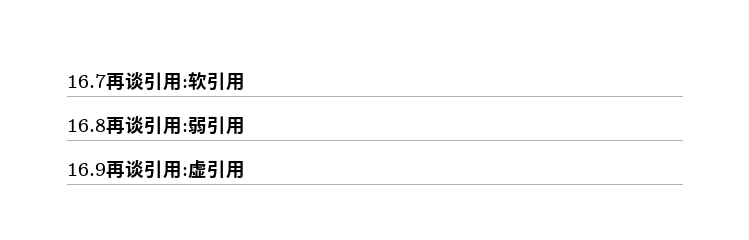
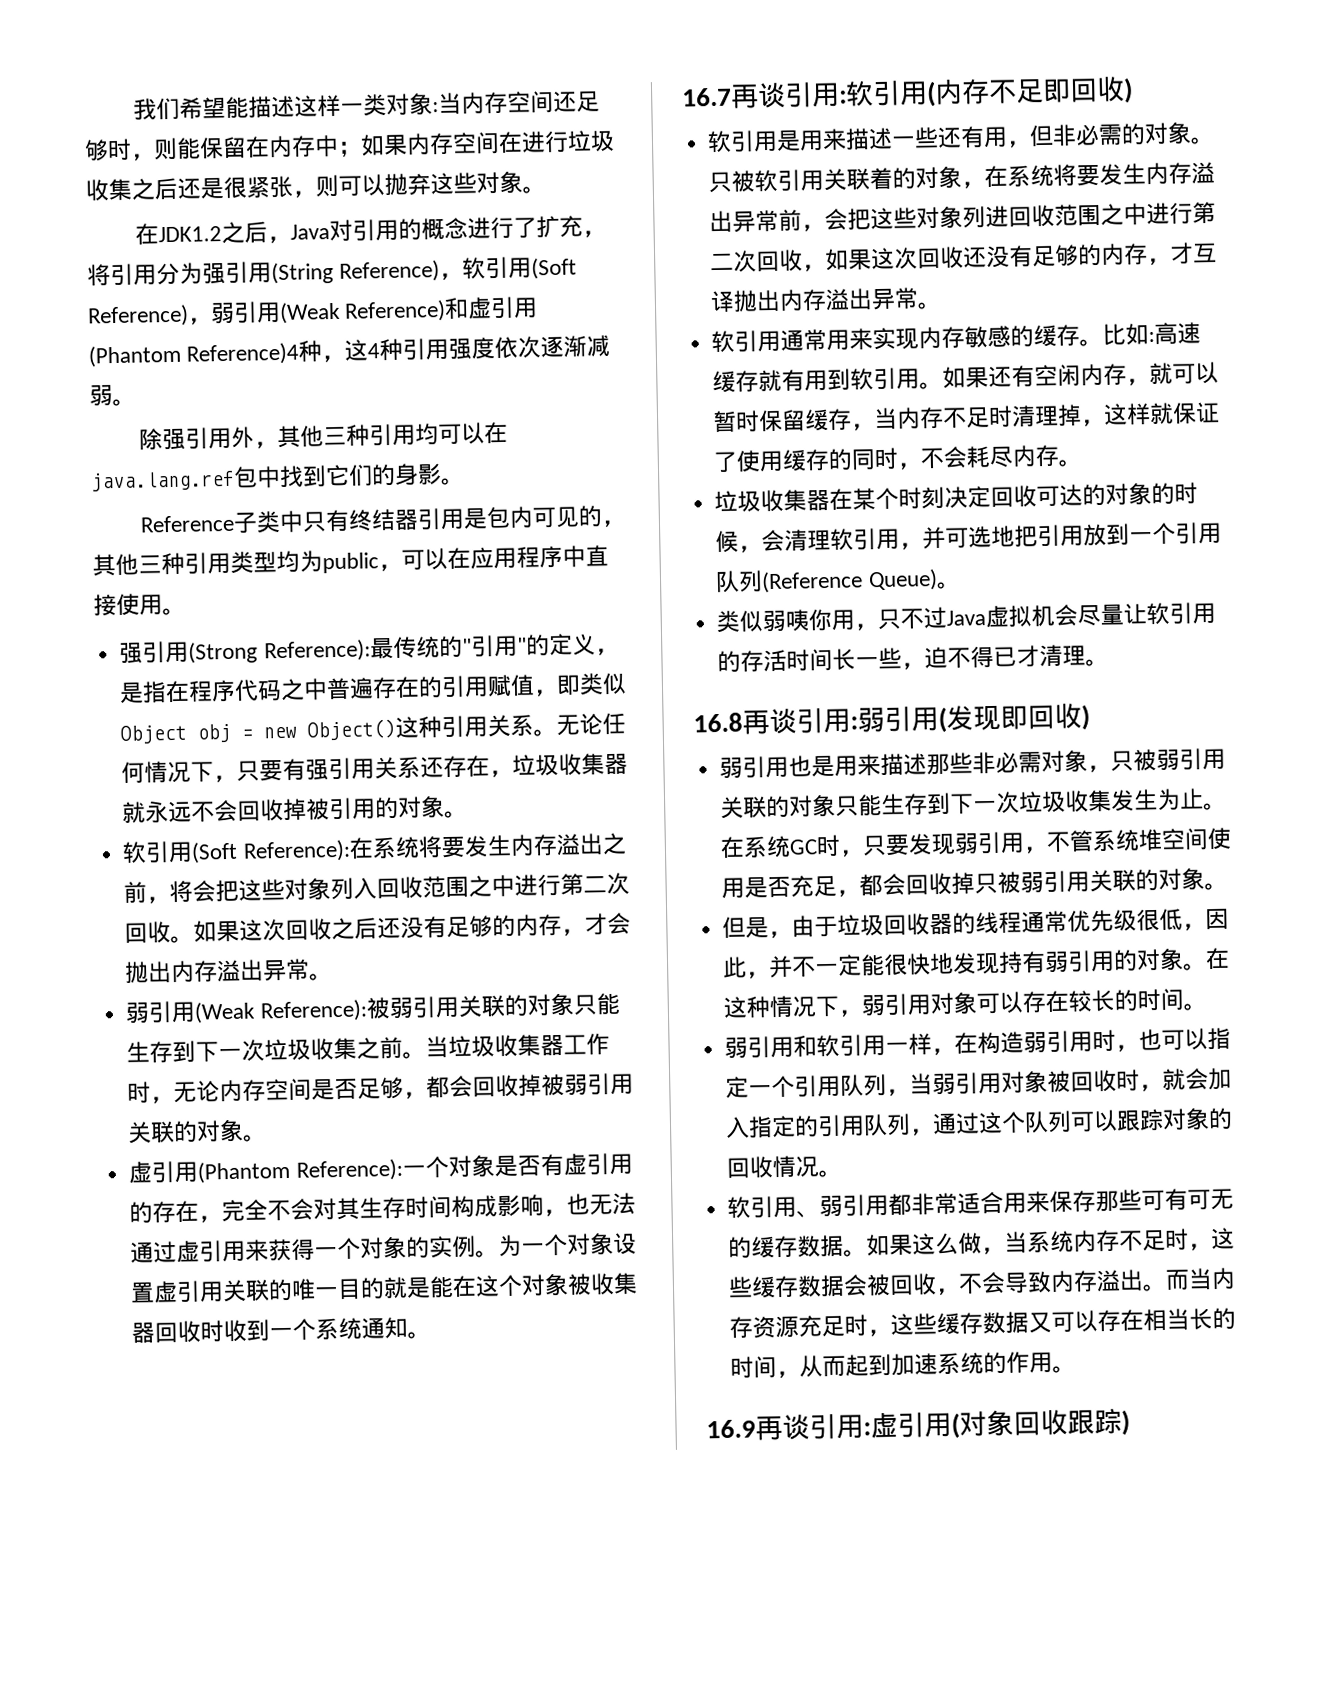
(67, 81) none -> [133,90,601,121] [84,129,615,162] [85,170,546,202] [135,215,607,245] [87,256,578,287] [87,296,539,328] [88,334,611,368] [89,384,136,407] [139,421,509,451] [90,463,465,492] [140,505,627,534] [92,544,609,577] [93,593,186,617] [119,633,619,664] [119,672,628,704] [120,712,627,744] [121,753,629,784] [121,795,469,824] [122,832,627,864] [123,872,631,904] [124,912,632,944] [124,958,334,984] [125,992,620,1024] [126,1033,611,1064] [127,1073,635,1104] [127,1118,268,1144] [128,1153,633,1184] [129,1192,637,1224] [130,1231,638,1264] [130,1272,639,1304] [131,1316,432,1344] 我们希望能描述这样一类对象:当内存空间还足够时，则能保留在内存中；如果内存空间在进行垃圾收集之后还是很紧张，则可以抛弃这些对象。 // 在JDK1.2之后，Java对引用的概念进行了扩充，将引用分为强引用(String Reference)，软引用(Soft Reference)，弱引用(Weak Reference)和虚引用(Phantom Reference)4种，这4种引用强度依次逐渐减弱。 // 除强引用外，其他三种引用均可以在java.lang.ref包中找到它们的身影。 // Reference子类中只有终结器引用是包内可见的，其他三种引用类型均为public，可以在应用程序中直接使用。 // 强引用(Strong Reference):最传统的"引用"的定义，是指在程序代码之中普遍存在的引用赋值，即类似Object obj = new Object()这种引用关系。无论任何情况下，只要有强引用关系还存在，垃圾收集器就永远不会回收掉被引用的对象。 // 软引用(Soft Reference):在系统将要发生内存溢出之前，将会把这些对象列入回收范围之中进行第二次回收。如果这次回收之后还没有足够的内存，才会抛出内存溢出异常。 // 弱引用(Weak Reference):被弱引用关联的对象只能生存到下一次垃圾收集之前。当垃圾收集器工作时，无论内存空间是否足够，都会回收掉被弱引用关联的对象。 // 虚引用(Phantom Reference):一个对象是否有虚引用的存在，完全不会对其生存时间构成影响，也无法通过虚引用来获得一个对象的实例。为一个对象设置虚引用关联的唯一目的就是能在这个对象被收集器回收时收到一个系统通知。 //
(245, 82) none -> [926,76,1133,108] [707,121,1216,154] [708,161,1216,194] [709,201,1217,234] [710,242,1218,273] [710,287,943,314] [711,322,1202,354] [712,361,1220,394] [712,401,1221,434] [713,444,1084,474] [714,482,1199,513] [715,522,1223,554] [715,568,961,594] [716,602,1217,634] [717,644,1110,674] (内存不足即回收) // 软引用是用来描述一些还有用，但非必需的对象。只被软引用关联着的对象，在系统将要发生内存溢出异常前，会把这些对象列进回收范围之中进行第二次回收，如果这次回收还没有足够的内存，才互译抛出内存溢出异常。 // 软引用通常用来实现内存敏感的缓存。比如:高速缓存就有用到软引用。如果还有空闲内存，就可以暂时保留缓存，当内存不足时清理掉，这样就保证了使用缓存的同时，不会耗尽内存。 // 垃圾收集器在某个时刻决定回收可达的对象的时候，会清理软引用，并可选地把引用放到一个引用队列(Reference Queue)。 // 类似弱咦你用，只不过Java虚拟机会尽量让软引用的存活时间长一些，迫不得已才清理。
(245, 126) none -> [938,703,1090,733] [719,748,1227,779] [720,788,1228,819] [720,827,1233,859] [721,867,1229,899] [722,908,1230,939] [722,947,1231,979] [723,988,1208,1019] [724,1027,1232,1059] [725,1067,1233,1099] [725,1107,1234,1139] [726,1155,843,1179] [727,1188,1235,1219] [728,1227,1236,1259] [728,1267,1237,1299] [729,1307,1237,1339] [730,1351,1077,1379] (发现即回收) // 弱引用也是用来描述那些非必需对象，只被弱引用关联的对象只能生存到下一次垃圾收集发生为止。在系统GC时，只要发现弱引用，不管系统堆空间使用是否充足，都会回收掉只被弱引用关联的对象。 // 但是，由于垃圾回收器的线程通常优先级很低，因此，并不一定能很快地发现持有弱引用的对象。在这种情况下，弱引用对象可以存在较长的时间。 // 弱引用和软引用一样，在构造弱引用时，也可以指定一个引用队列，当弱引用对象被回收时，就会加入指定的引用队列，通过这个队列可以跟踪对象的回收情况。 // 软引用、弱引用都非常适合用来保存那些可有可无的缓存数据。如果这么做，当系统内存不足时，这些缓存数据会被回收，不会导致内存溢出。而当内存资源充足时，这些缓存数据又可以存在相当长的时间，从而起到加速系统的作用。
(245, 170) none -> [951,1407,1130,1439] (对象回收跟踪)

